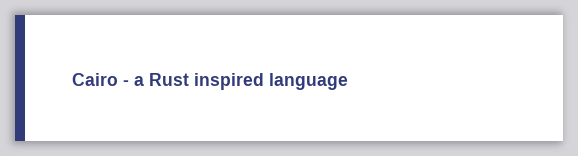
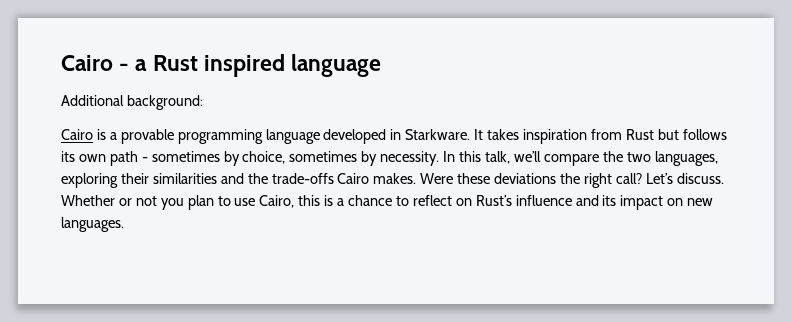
(348, 81) none -> [61,95,203,110] [61,129,727,144] [61,151,718,166] [61,173,724,188] [61,195,714,210] [61,217,124,232] // Additional background: // Cairo is a provable programming language developed in Starkware. It takes inspiration from Rust but follows its own path - sometimes by choice, sometimes by necessity. In this talk, we’ll compare the two languages, exploring their similarities and the trade-offs Cairo makes. Were these deviations the right call? Let’s discuss. Whether or not you plan to use Cairo, this is a chance to reflect on Rust’s influence and its impact on new languages.

